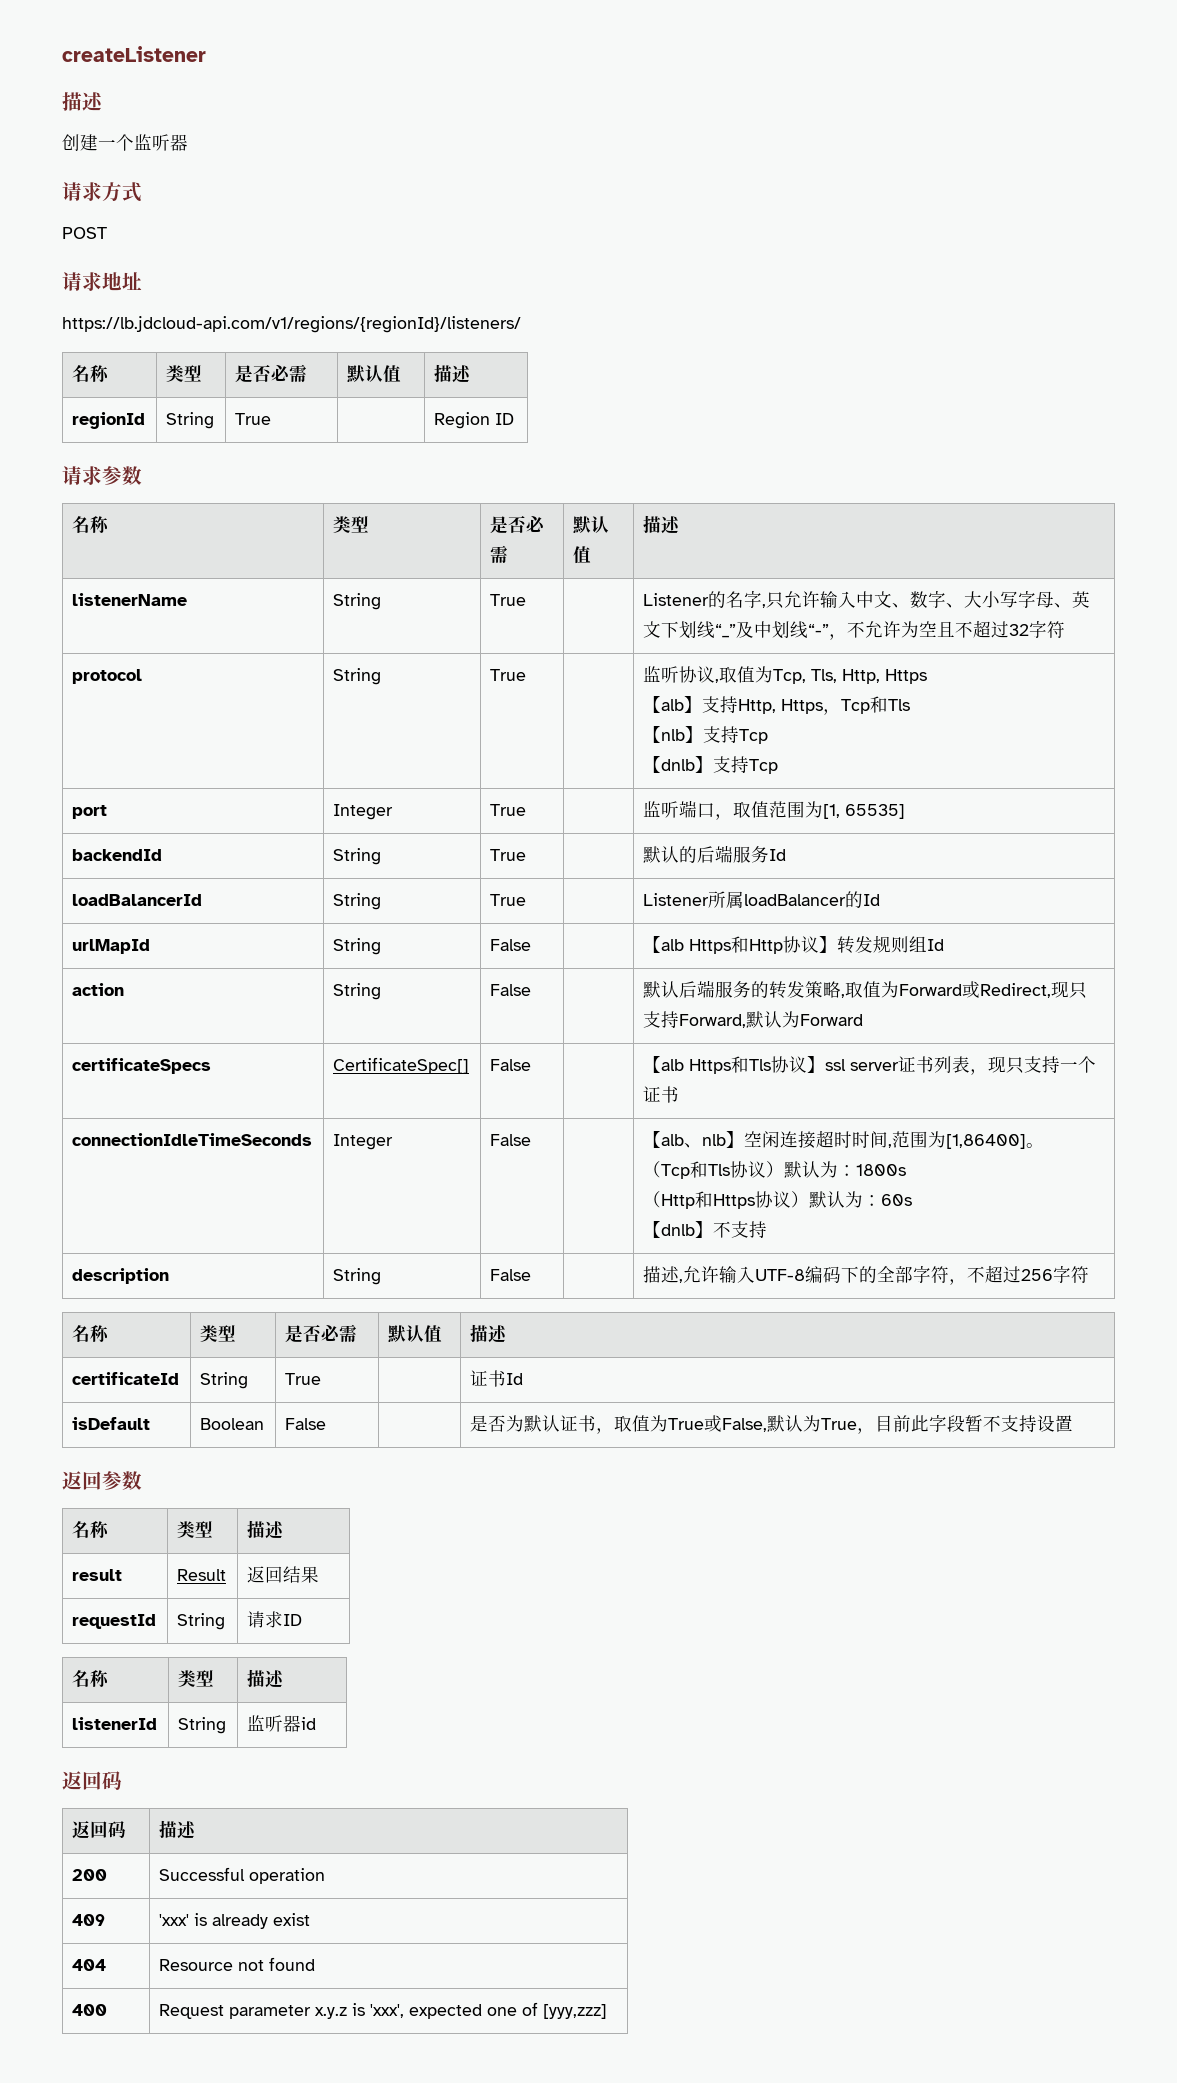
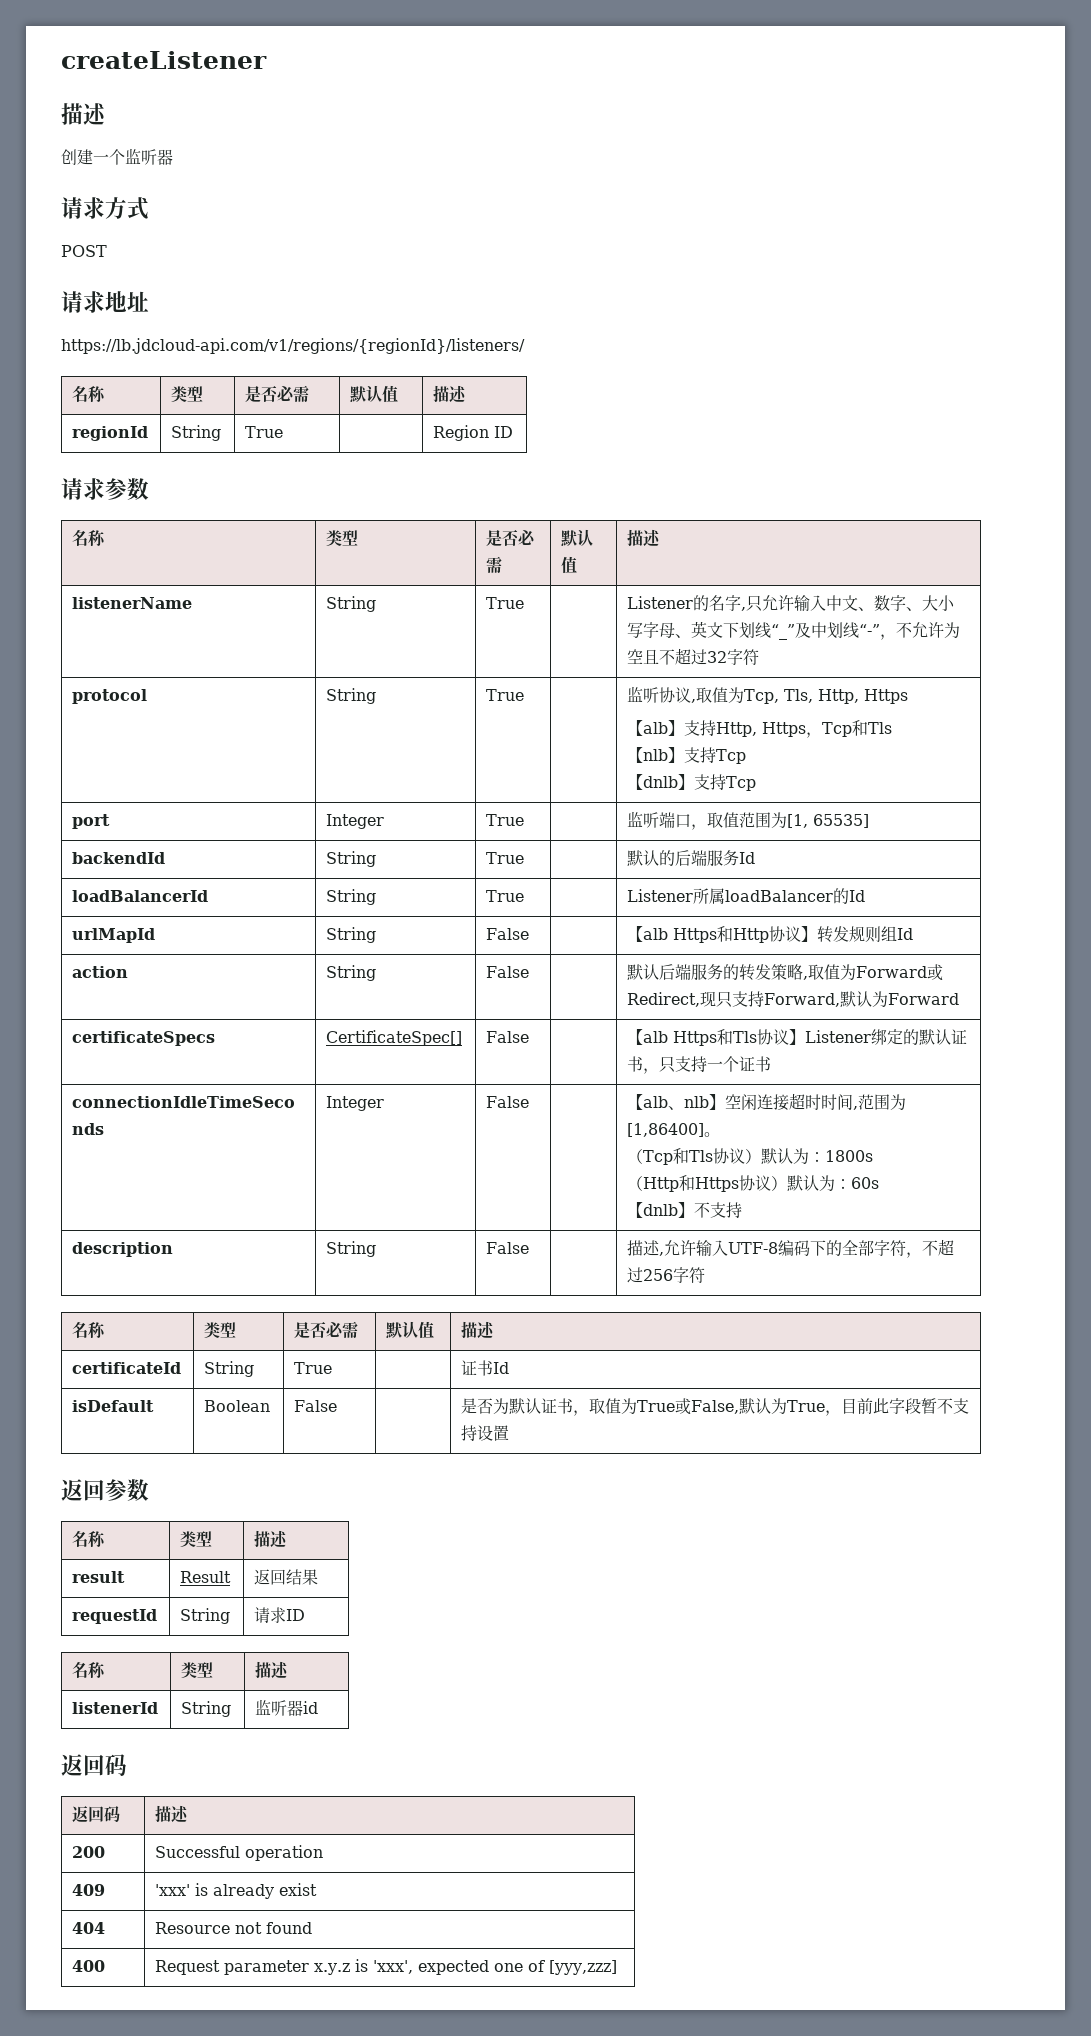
[825,1056,1007,1075] ssl server证书列表，现 -> [805,1029,968,1045] [627,1056,660,1074] Listener绑定的默认证书，

